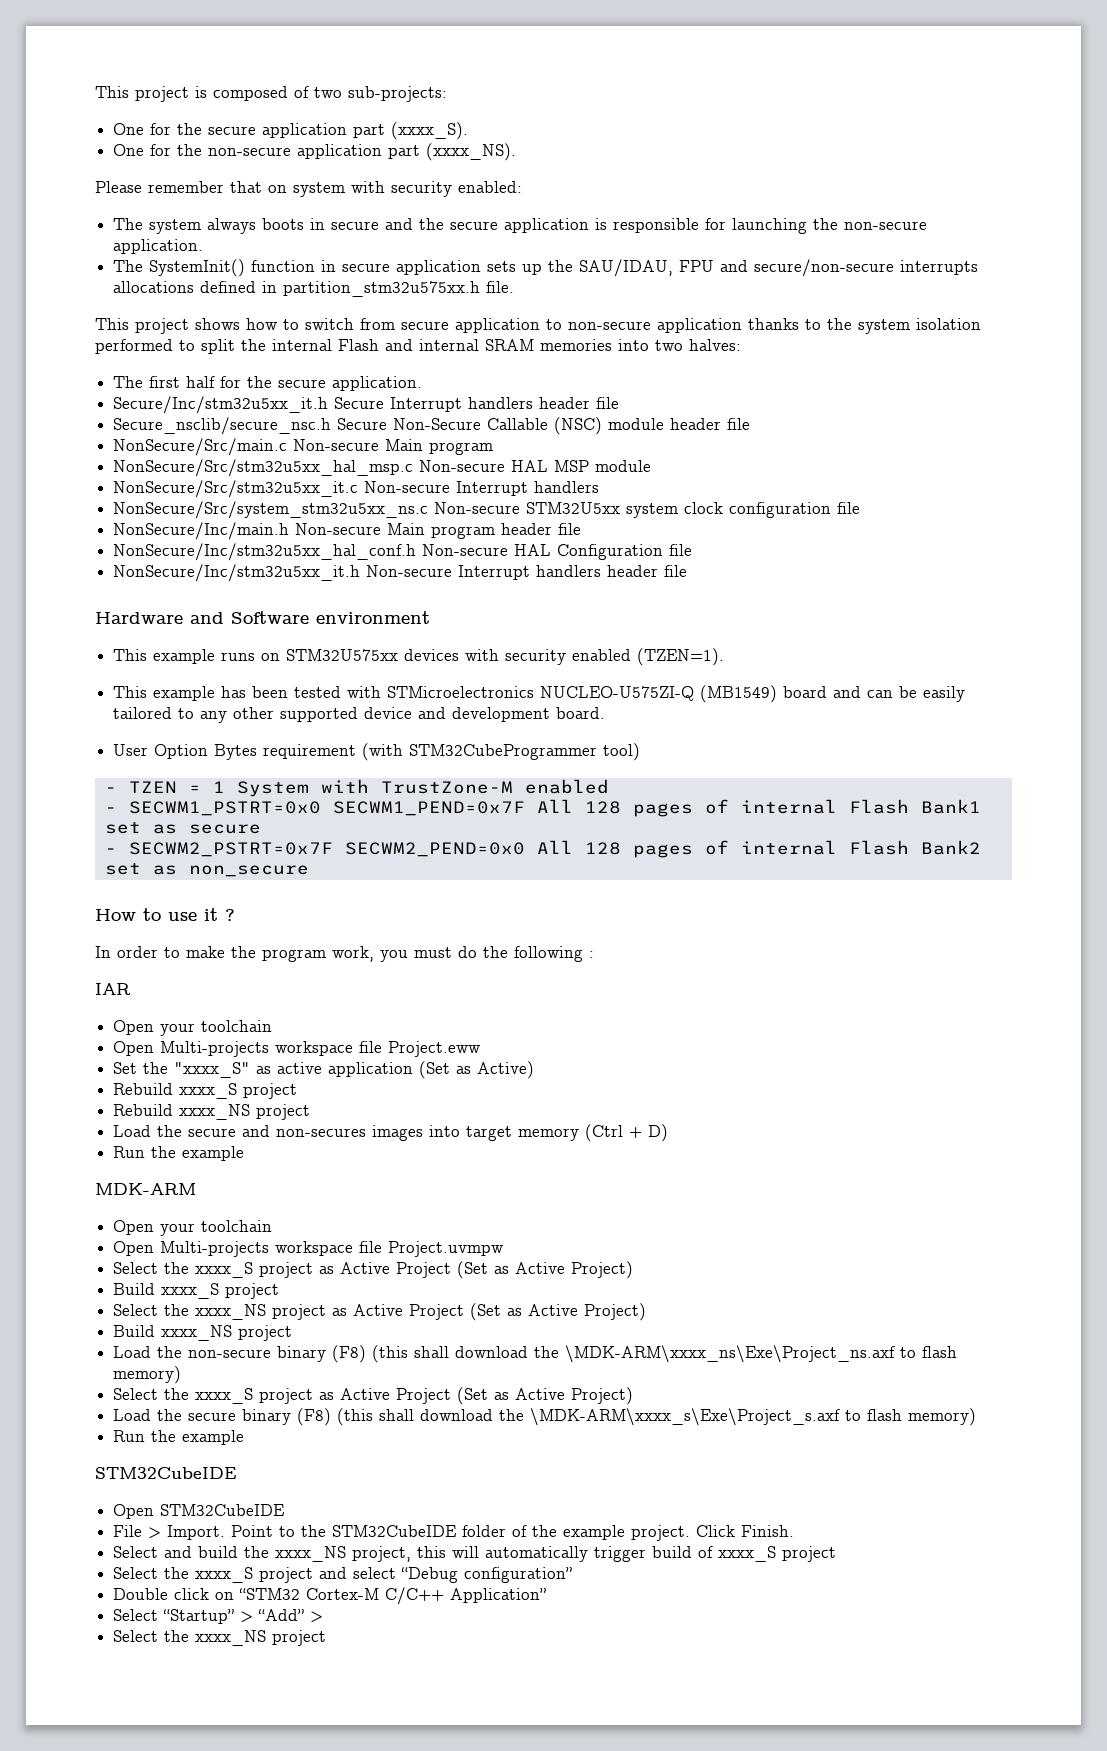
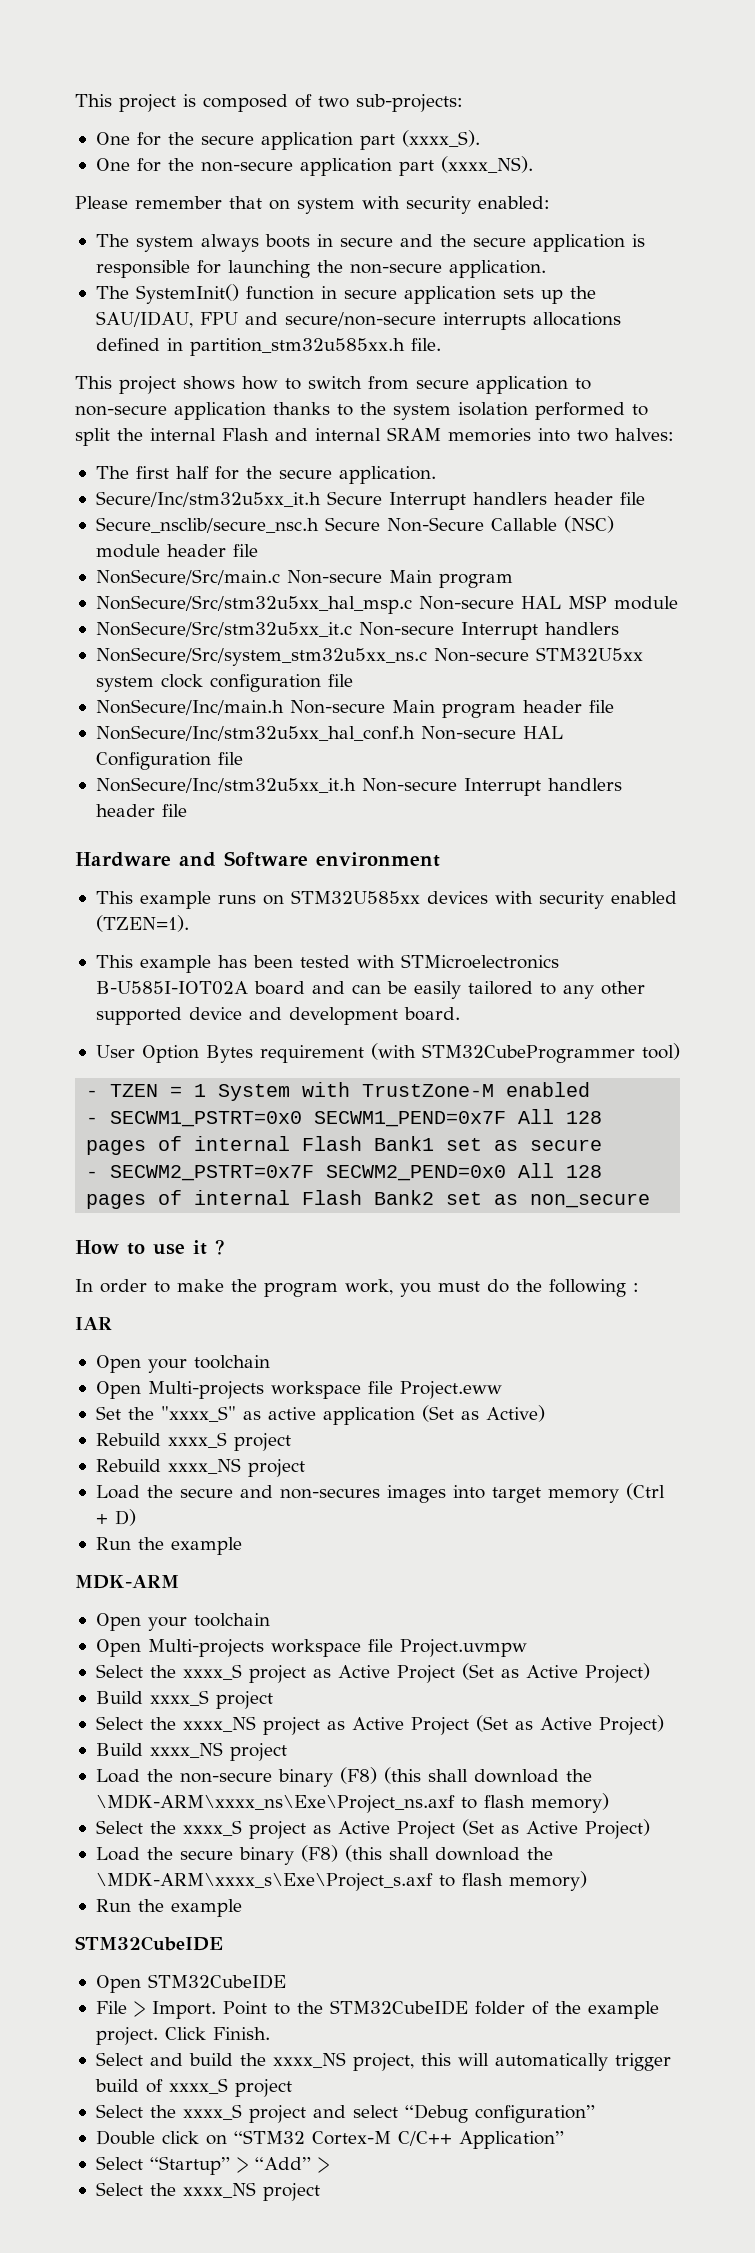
[283,281,481,297] partition_stm32u575xx.h -> [189,338,405,356] partition_stm32u585xx.h
[286,649,399,661] STM32U575xx -> [290,890,420,904] STM32U585xx
[540,685,778,703] NUCLEO-U575ZI-Q (MB1549) -> [95,981,248,995] B-U585I-IOT02A

